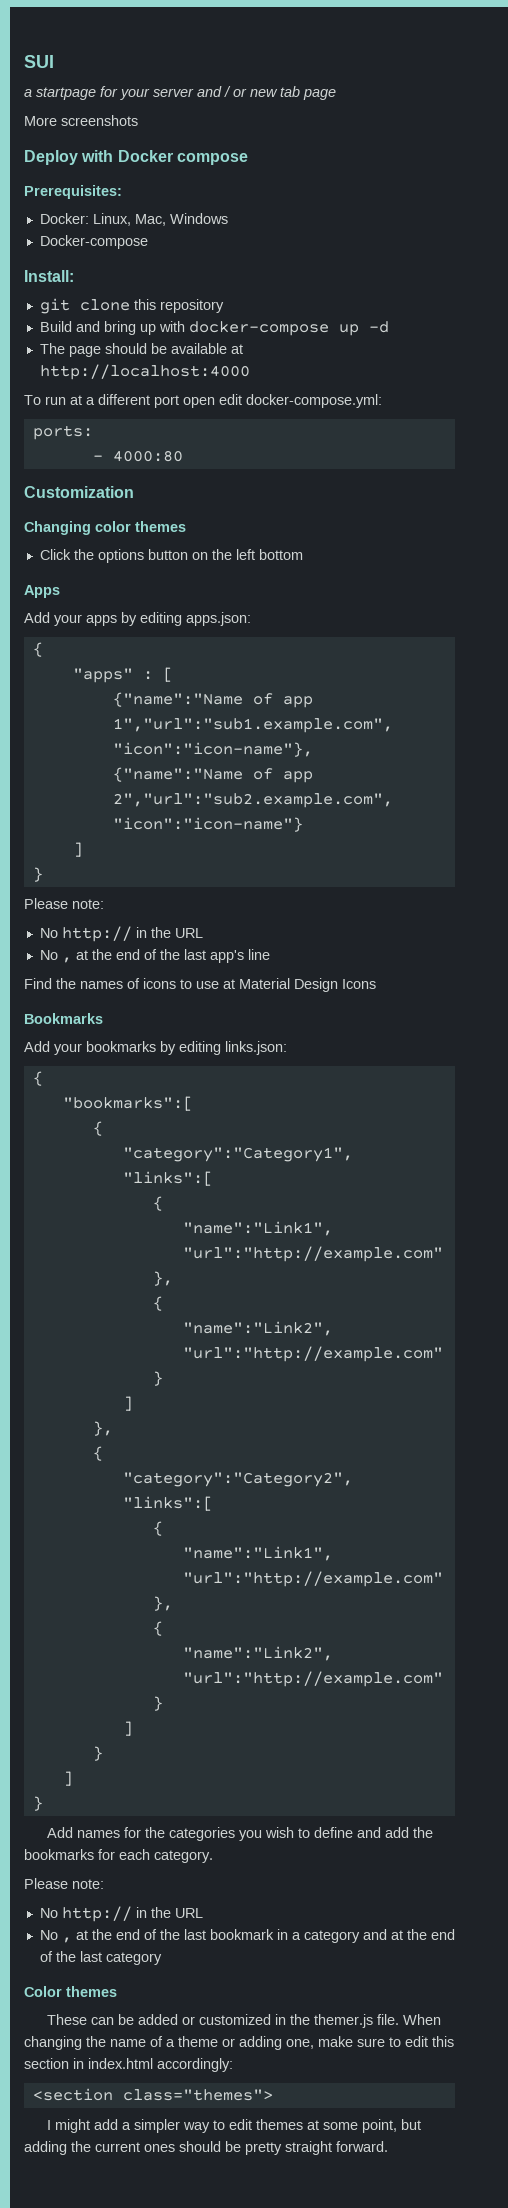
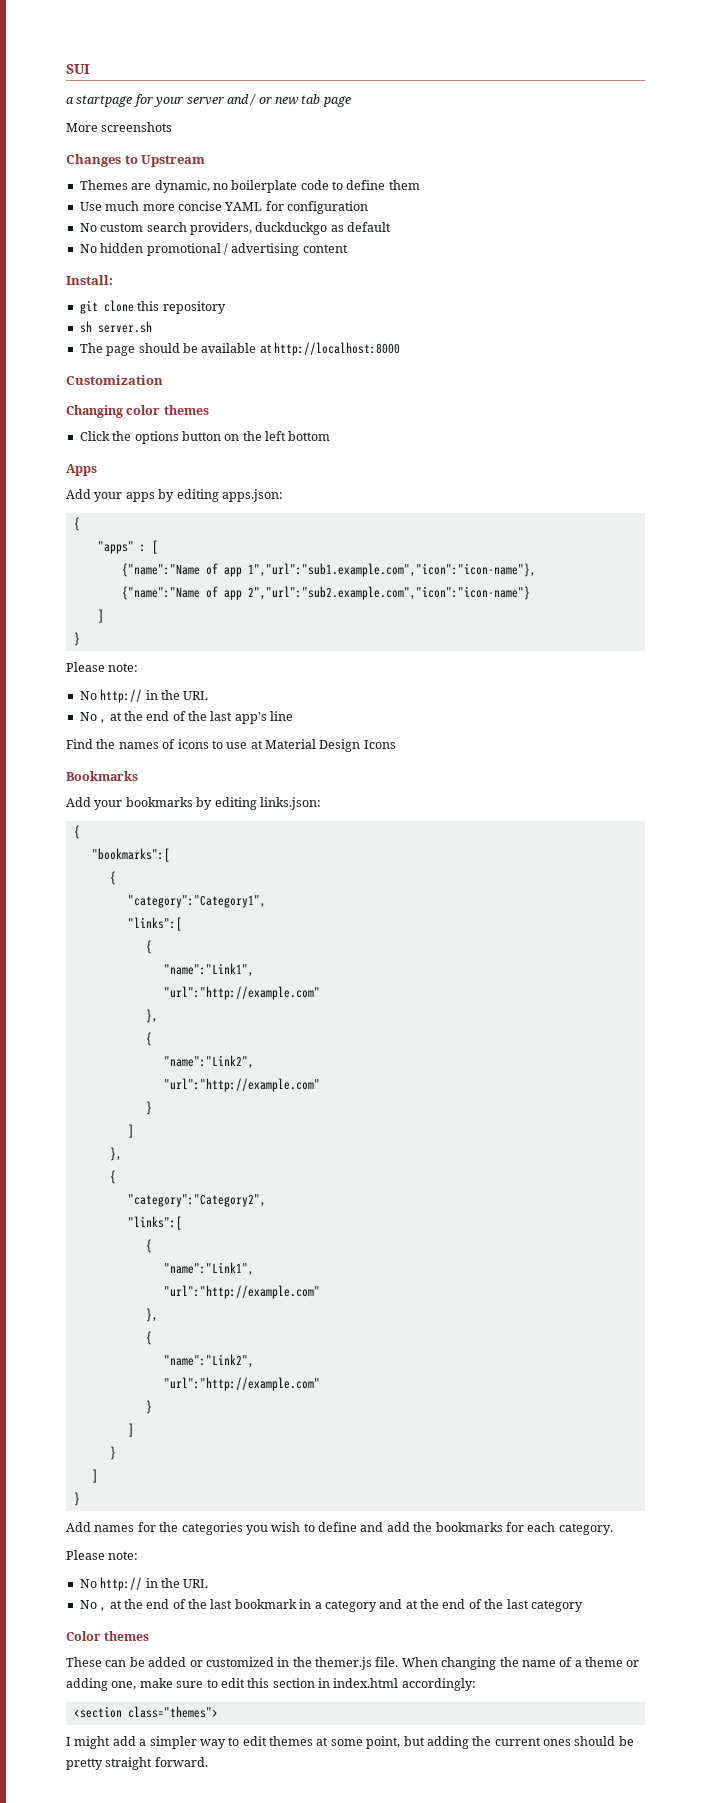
[24,150,248,165] [24,185,122,199] [39,213,228,226] [39,235,148,249] Deploy with Docker compose // Prerequisites: // Docker: Linux, Mac, Windows // Docker-compose -> [66,154,206,167] [79,180,420,193] [79,201,368,214] [79,222,391,235] [79,243,348,256] Changes to Upstream // Themes are dynamic, no boilerplate code to define them // Use much more concise YAML for configuration // No custom search providers, duckduckgo as default // No hidden promotional / advertising content
[39,321,389,336] Build and bring up with docker-compose up -d -> [79,321,152,333] sh server.sh
[39,364,250,380] [24,394,382,408] [32,425,93,440] [92,450,183,462] http://localhost:4000 // To run at a different port open edit docker-compose.yml: // ports: // - 4000:80 -> [274,342,400,356] http://localhost:8000

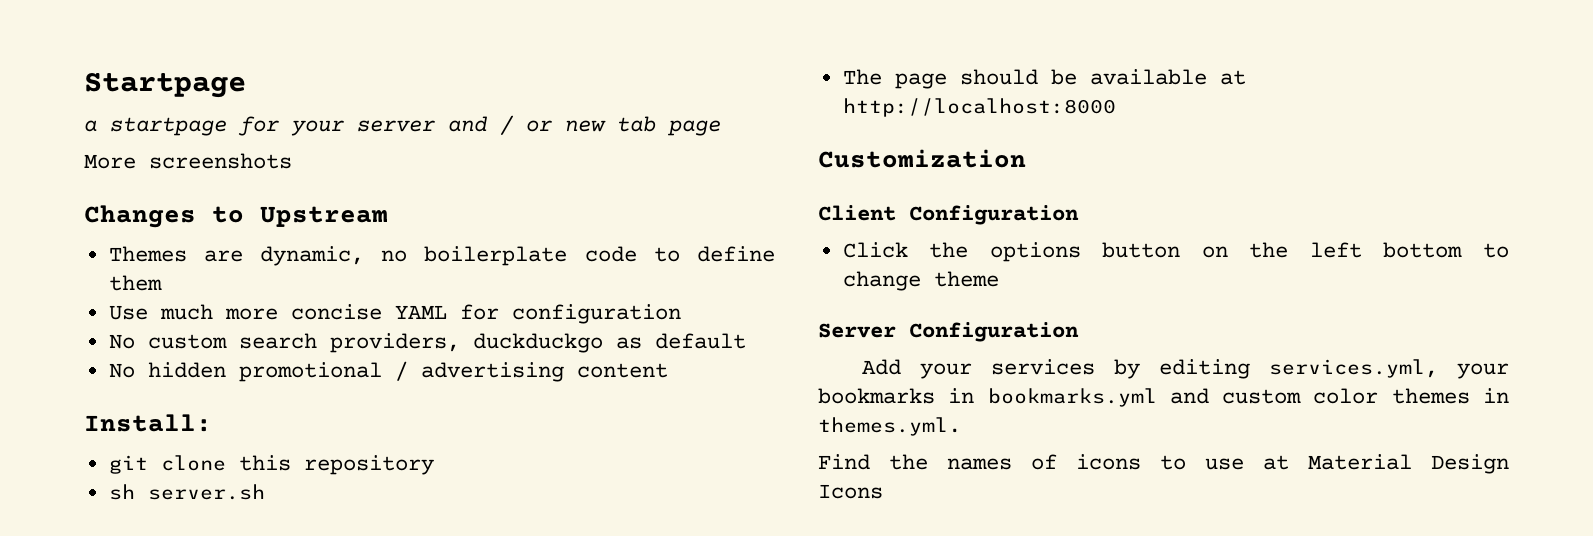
[66,64,90,74] SUI -> [84,73,246,98] Startpage
[66,405,209,418] Changing color themes -> [818,205,1079,225] Client Configuration
[66,464,97,476] [66,489,283,502] [73,517,80,531] [97,540,158,554] [121,563,536,577] [121,586,530,600] [97,609,104,623] [73,632,80,646] [66,662,139,672] [79,689,209,703] [79,711,294,724] // Apps // Add your apps by editing apps.json: // { // "apps" : [ // {"name":"Name of app 1","url":"sub1.example.com","icon":"icon-name"}, // {"name":"Name of app 2","url":"sub2.example.com","icon":"icon-name"} // ] // } // Please note: // No http:// in the URL // No , at the end of the last app's line -> [1483,243,1509,258] [842,271,999,291] [818,322,1079,342] [862,359,1509,379] [818,388,1509,407] [818,417,961,436] to change theme // Server Configuration // Add your services by editing services.yml, your bookmarks in bookmarks.yml and custom color themes in themes.yml.
[66,771,138,781] [66,797,321,810] [73,825,80,839] [91,848,170,862] [109,871,116,885] [127,895,266,908] [127,917,182,931] [145,940,152,954] [163,963,254,977] [163,986,320,1000] [145,1009,158,1023] [145,1032,152,1046] [163,1055,254,1069] [163,1078,320,1092] [145,1101,152,1115] [127,1124,134,1138] [109,1147,122,1161] [109,1170,116,1184] [127,1194,266,1207] [127,1216,182,1230] [145,1239,152,1253] [163,1262,254,1276] [163,1285,320,1299] [145,1308,158,1322] [145,1331,152,1345] [163,1354,254,1368] [163,1377,320,1391] [145,1400,152,1414] [127,1423,134,1437] [109,1446,116,1460] [91,1469,98,1483] [73,1492,80,1506] [66,1522,613,1535] [66,1550,139,1560] [79,1577,209,1591] [79,1599,583,1612] [66,1631,150,1641] [66,1657,640,1670] [66,1678,476,1691] [73,1706,218,1718] [66,1736,634,1749] [66,1757,208,1770] // Bookmarks // Add your bookmarks by editing links.json: // { // "bookmarks":[ // { // "category":"Category1", // "links":[ // { // "name":"Link1", // "url":"http://example.com" // }, // { // "name":"Link2", // "url":"http://example.com" // } // ] // }, // { // "category":"Category2", // "links":[ // { // "name":"Link1", // "url":"http://example.com" // }, // { // "name":"Link2", // "url":"http://example.com" // } // ] // } // ] // } // Add names for the categories you wish to define and add the bookmarks for each category. // Please note: // No http:// in the URL // No , at the end of the last bookmark in a category and at the end of the last category // Color themes // These can be added or customized in the themer.js file. When changing the name of a theme or adding one, make sure to edit this section in index.html accordingly: // <section class="themes"> // I might add a simpler way to edit themes at some point, but adding the current ones should be pretty straight forward. -> (883, 491) none

